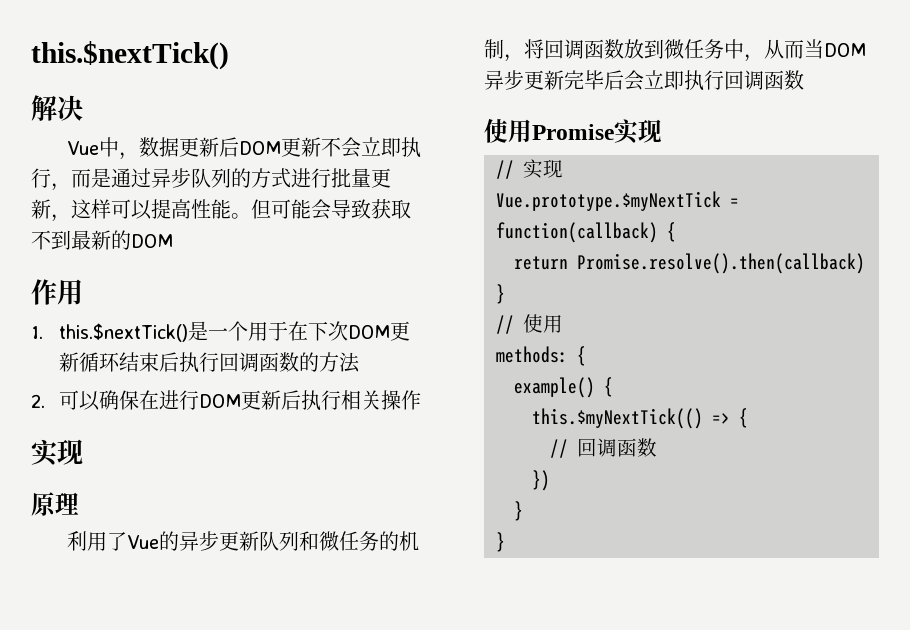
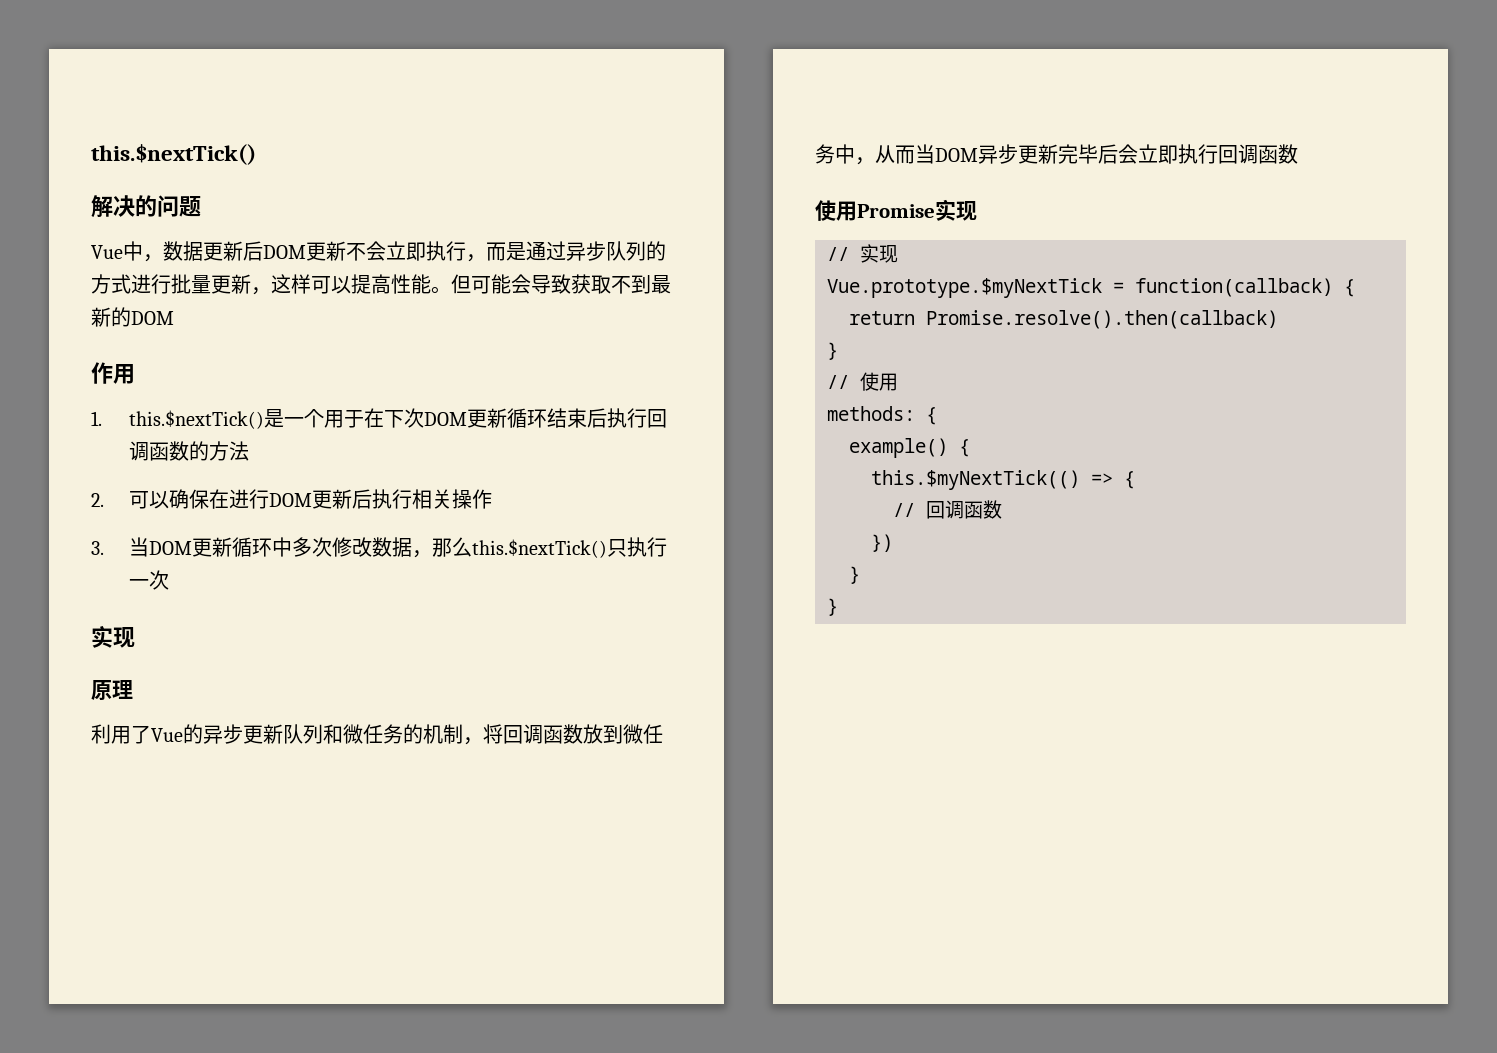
(83, 108) none -> [135,195,201,217] 的问题
(422, 400) none -> [91,537,667,558] [128,570,169,590] // 3.当DOM更新循环中多次修改数据，那么this.$nextTick()只执行一次

